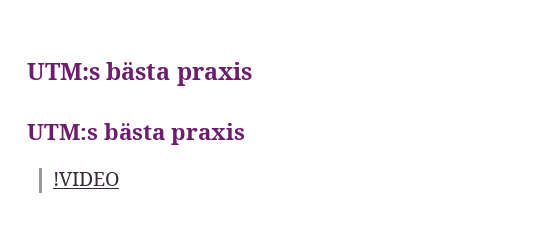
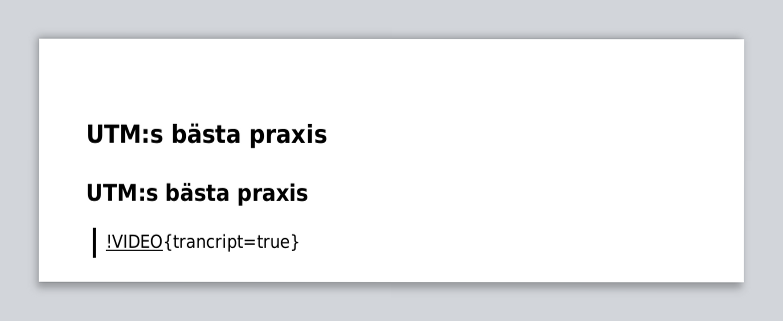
[52,172,119,186] !VIDEO -> [104,233,300,252] !VIDEO{trancript=true}

